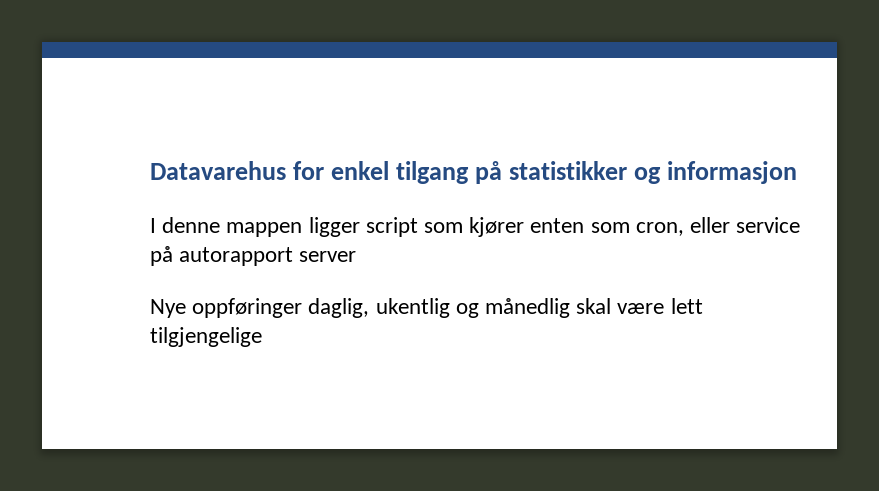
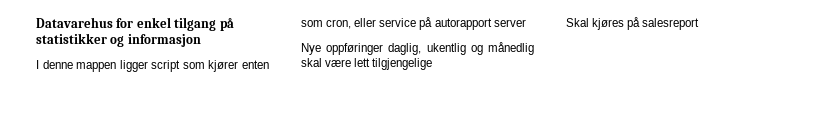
(262, 337) none -> [566,17,700,30] // Skal kjøres på salesreport

